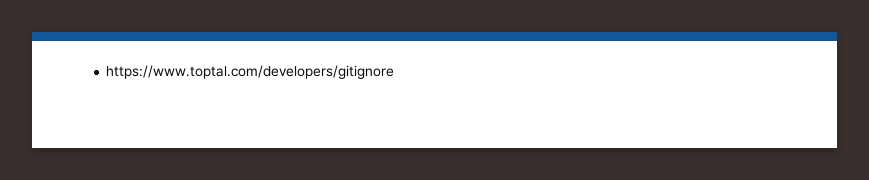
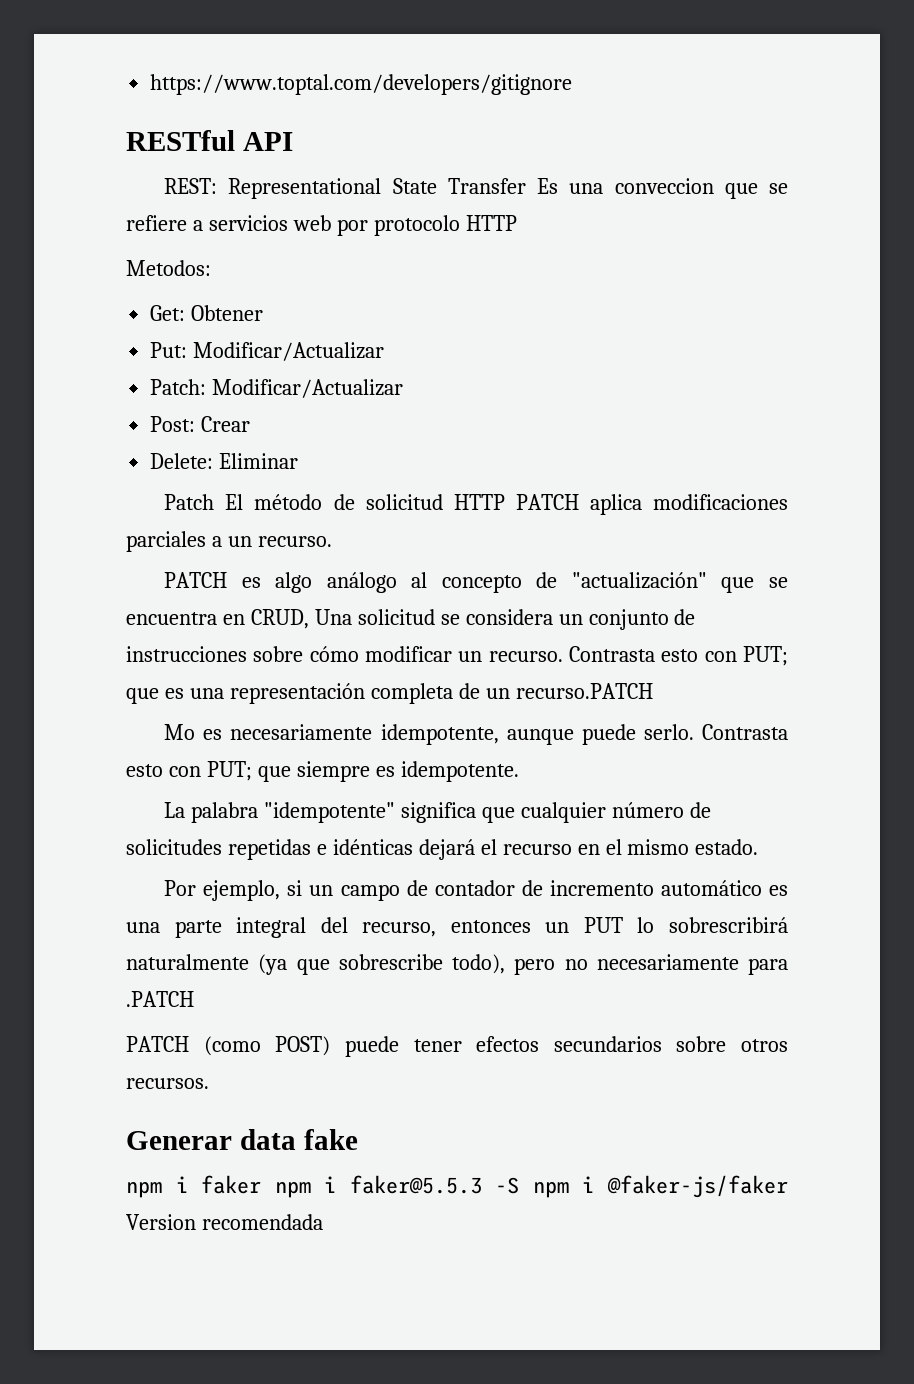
(395, 72) none -> [126,130,293,151] [164,178,788,199] [126,215,517,236] [126,260,211,276] [150,305,264,321] [150,342,385,361] [150,379,404,398] [150,416,251,432] [150,453,299,469] [164,494,788,515] [126,531,332,552] [164,572,788,593] [126,609,696,630] [126,646,789,666] [126,683,653,704] [164,724,788,745] [126,761,519,782] [164,802,711,823] [126,839,759,860] [164,880,788,901] [126,917,788,938] [126,954,788,975] [126,991,194,1007] [126,1036,788,1057] [126,1078,209,1089] [126,1129,358,1150] [126,1175,788,1198] [126,1214,323,1230] // RESTful API // REST: Representational State Transfer Es una conveccion que se refiere a servicios web por protocolo HTTP // Metodos: // Get: Obtener // Put: Modificar/Actualizar // Patch: Modificar/Actualizar // Post: Crear // Delete: Eliminar // Patch El método de solicitud HTTP PATCH aplica modificaciones parciales a un recurso. // PATCH es algo análogo al concepto de "actualización" que se encuentra en CRUD, Una solicitud se considera un conjunto de instrucciones sobre cómo modificar un recurso. Contrasta esto con PUT; que es una representación completa de un recurso.PATCH // Mo es necesariamente idempotente, aunque puede serlo. Contrasta esto con PUT; que siempre es idempotente. // La palabra "idempotente" significa que cualquier número de solicitudes repetidas e idénticas dejará el recurso en el mismo estado. // Por ejemplo, si un campo de contador de incremento automático es una parte integral del recurso, entonces un PUT lo sobrescribirá naturalmente (ya que sobrescribe todo), pero no necesariamente para .PATCH // PATCH (como POST) puede tener efectos secundarios sobre otros recursos. // Generar data fake // npm i faker npm i faker@5.5.3 -S npm i @faker-js/faker Version recomendada

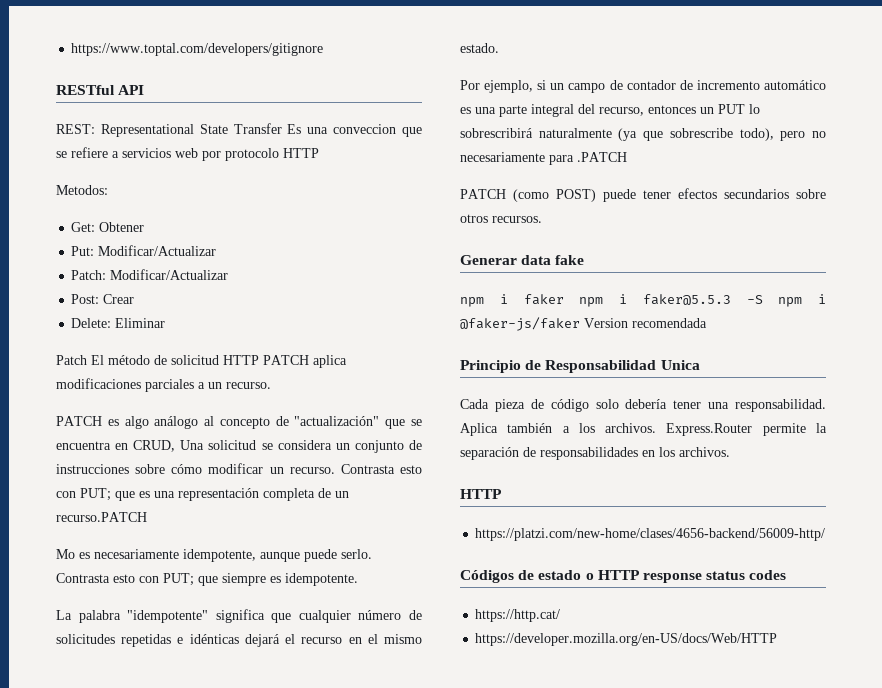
(323, 1222) none -> [460,360,700,373] [460,399,826,412] [460,423,827,436] [460,447,730,460] [460,489,502,499] [475,528,826,541] [460,570,787,583] [475,609,561,622] [475,633,778,646] // Principio de Responsabilidad Unica // Cada pieza de código solo debería tener una responsabilidad. Aplica también a los archivos. Express.Router permite la separación de responsabilidades en los archivos. // HTTP // https://platzi.com/new-home/clases/4656-backend/56009-http/ // Códigos de estado o HTTP response status codes // https://http.cat/ // https://developer.mozilla.org/en-US/docs/Web/HTTP

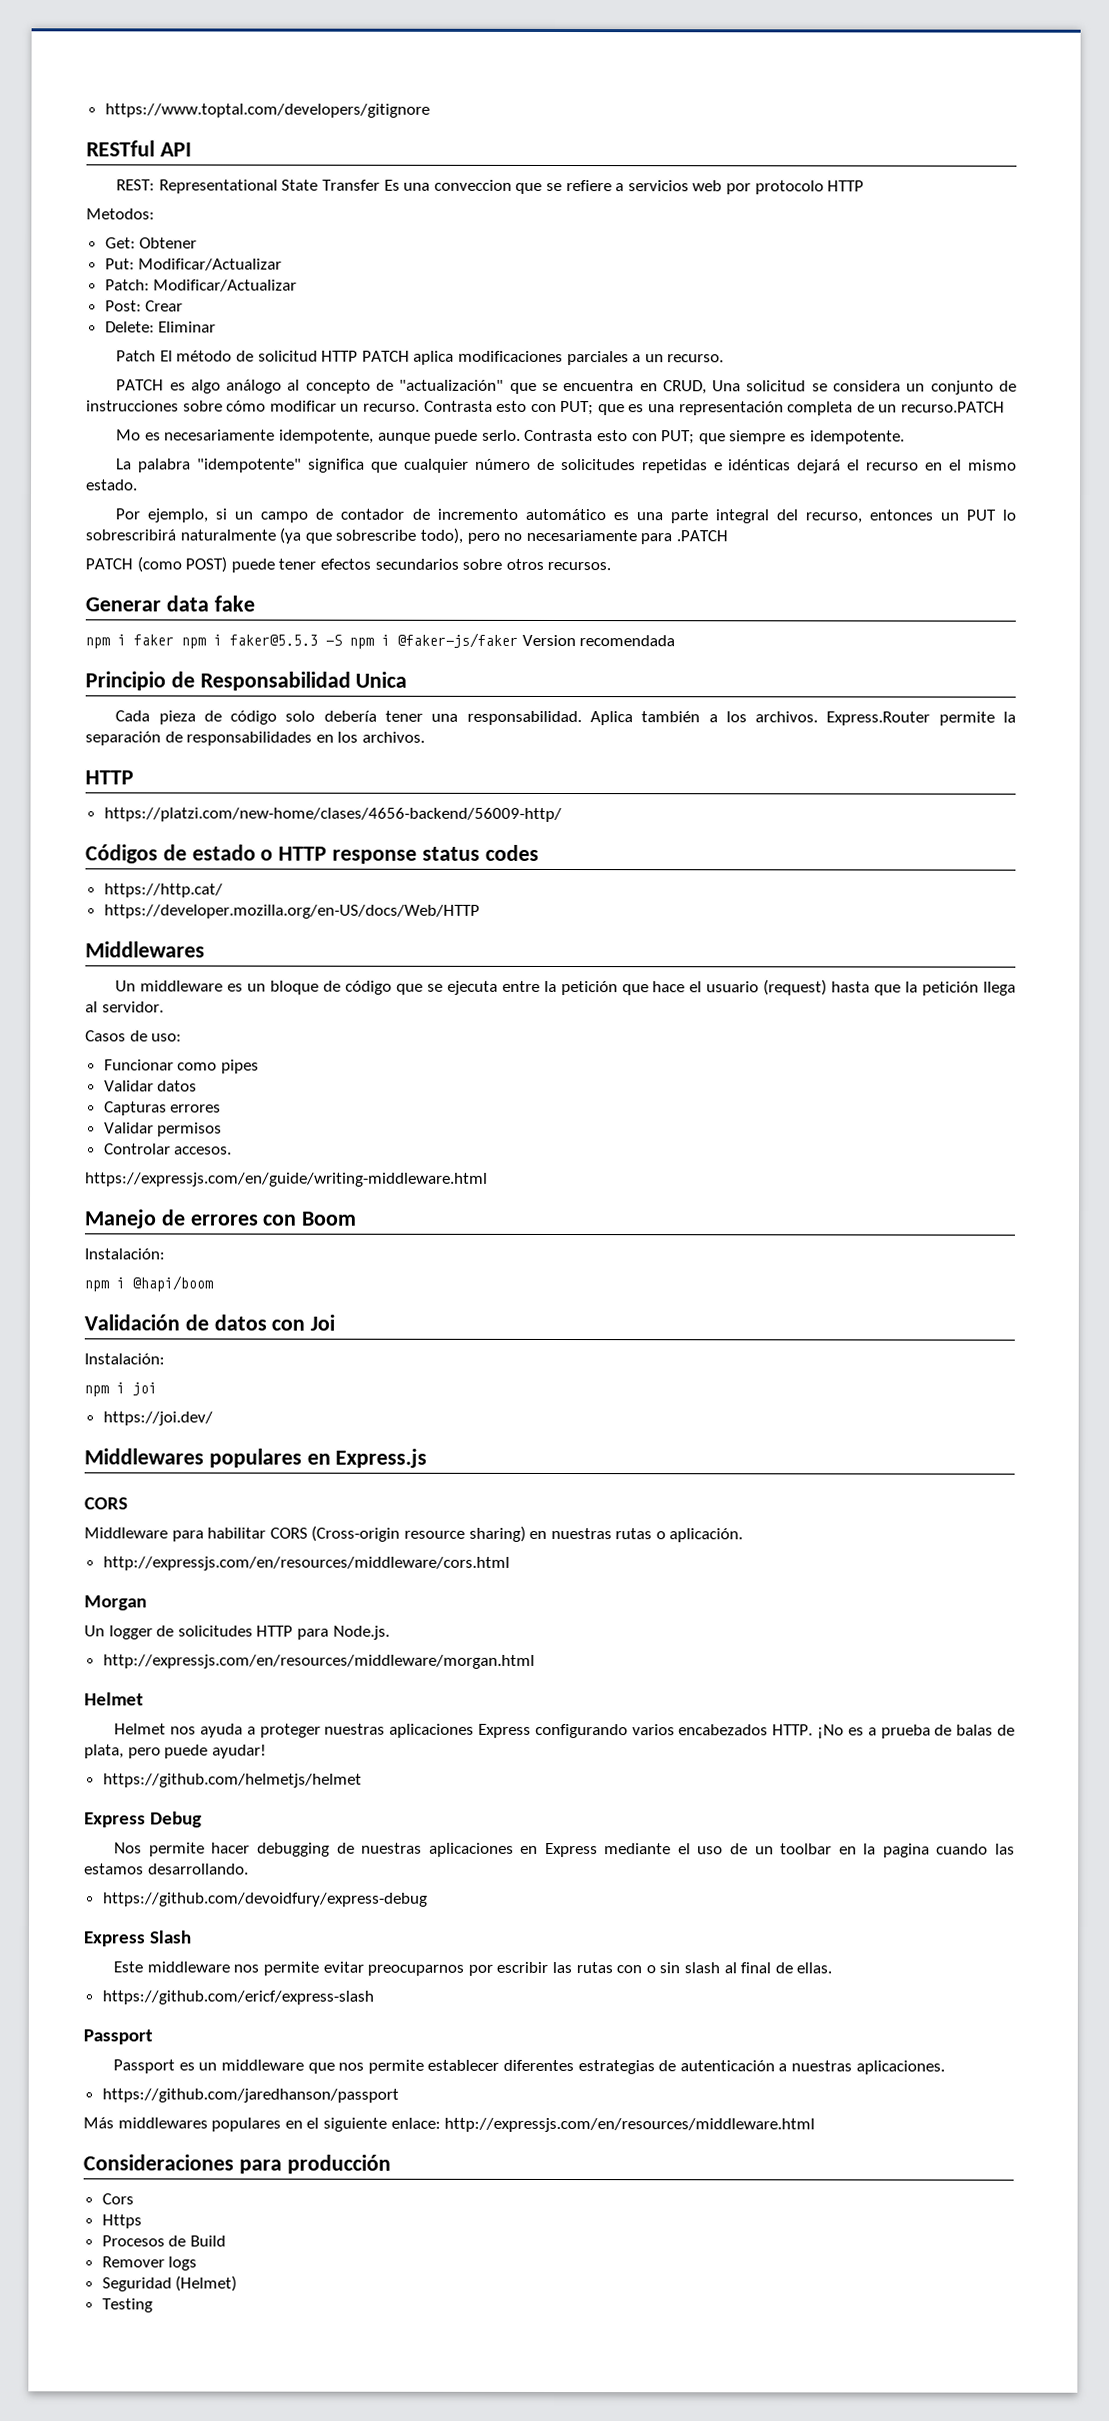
(778, 639) none -> [85,941,205,958] [115,979,1016,996] [85,1001,164,1013] [85,1030,183,1042] [103,1059,259,1074] [103,1080,198,1092] [103,1101,222,1116] [103,1122,223,1137] [103,1143,233,1155] [85,1172,488,1187] [84,1209,357,1229] [84,1248,165,1260] [84,1275,213,1292] [84,1314,336,1331] [84,1353,165,1365] [84,1382,157,1397] [102,1411,213,1426] [84,1448,428,1468] [84,1497,128,1510] [84,1525,744,1543] [102,1556,510,1571] [84,1595,147,1611] [84,1625,390,1640] [102,1654,535,1669] [84,1692,144,1706] [114,1723,1015,1739] [84,1744,267,1759] [102,1773,362,1788] [84,1811,203,1828] [114,1842,1016,1858] [84,1863,249,1875] [102,1892,428,1907] [83,1930,192,1947] [113,1961,833,1976] [101,1990,374,2005] [83,2029,153,2045] [113,2059,945,2075] [101,2088,399,2103] [83,2117,816,2133] [83,2154,391,2174] [101,2193,134,2205] [101,2214,142,2229] [101,2235,226,2247] [101,2256,198,2271] [101,2275,238,2292] [101,2298,153,2313] // Middlewares // Un middleware es un bloque de código que se ejecuta entre la petición que hace el usuario (request) hasta que la petición llega al servidor. // Casos de uso: // Funcionar como pipes // Validar datos // Capturas errores // Validar permisos // Controlar accesos. // https://expressjs.com/en/guide/writing-middleware.html // Manejo de errores con Boom // Instalación: // npm i @hapi/boom // Validación de datos con Joi // Instalación: // npm i joi // https://joi.dev/ // Middlewares populares en Express.js // CORS // Middleware para habilitar CORS (Cross-origin resource sharing) en nuestras rutas o aplicación. // http://expressjs.com/en/resources/middleware/cors.html // Morgan // Un logger de solicitudes HTTP para Node.js. // http://expressjs.com/en/resources/middleware/morgan.html // Helmet // Helmet nos ayuda a proteger nuestras aplicaciones Express configurando varios encabezados HTTP. ¡No es a prueba de balas de plata, pero puede ayudar! // https://github.com/helmetjs/helmet // Express Debug // Nos permite hacer debugging de nuestras aplicaciones en Express mediante el uso de un toolbar en la pagina cuando las estamos desarrollando. // https://github.com/devoidfury/express-debug // Express Slash // Este middleware nos permite evitar preocuparnos por escribir las rutas con o sin slash al final de ellas. // https://github.com/ericf/express-slash // Passport // Passport es un middleware que nos permite establecer diferentes estrategias de autenticación a nuestras aplicaciones. // https://github.com/jaredhanson/passport // Más middlewares populares en el siguiente enlace: http://expressjs.com/en/resources/middleware.html // Consideraciones para producción // Cors // Https // Procesos de Build // Remover logs // Seguridad (Helmet) // Testing

